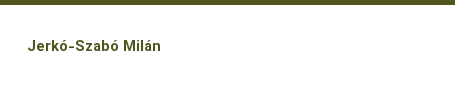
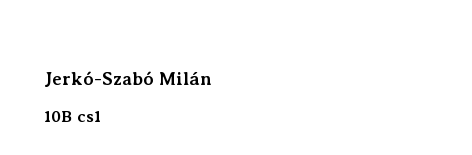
(161, 45) none -> [44,111,101,122] // 10B cs1

